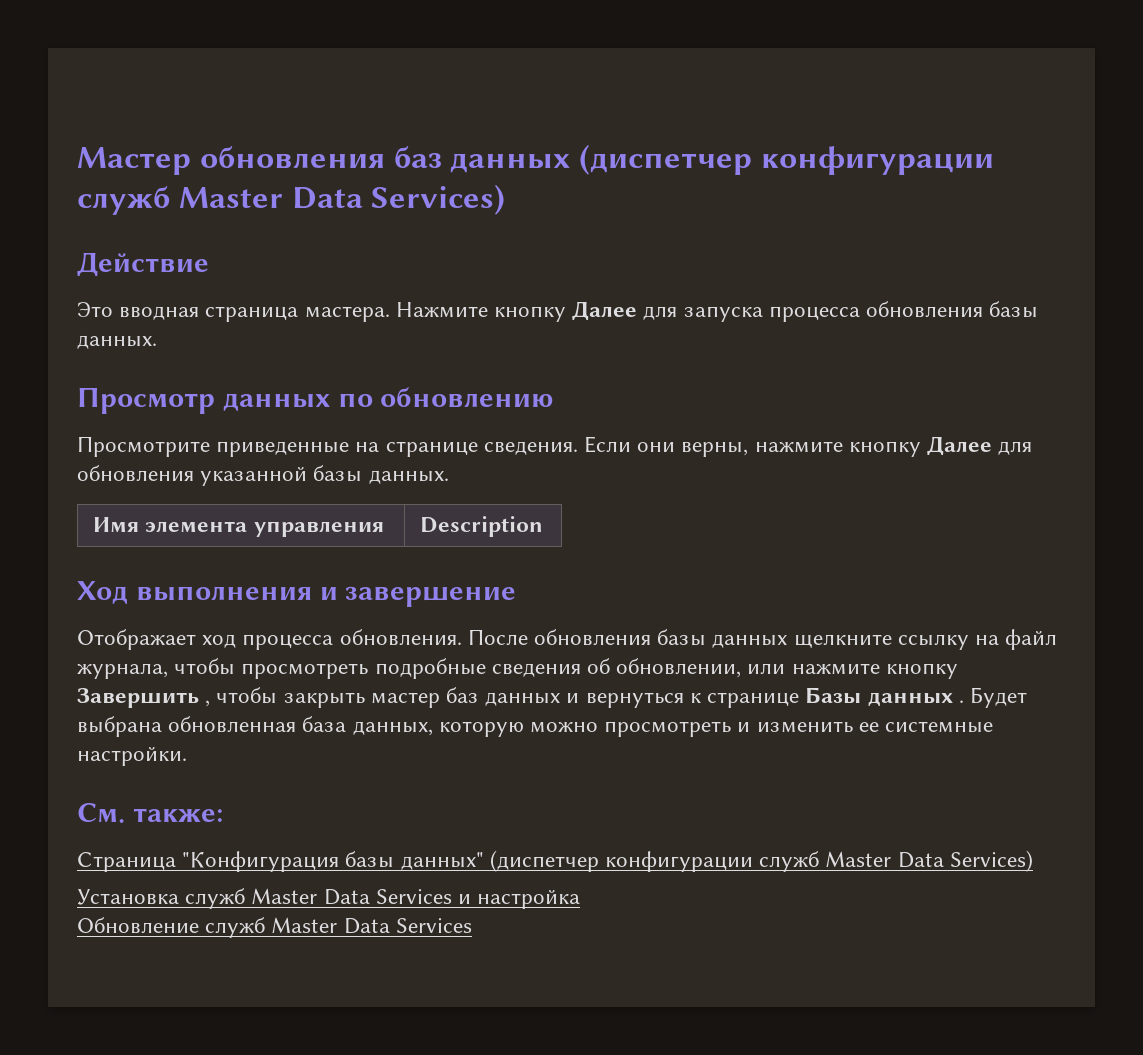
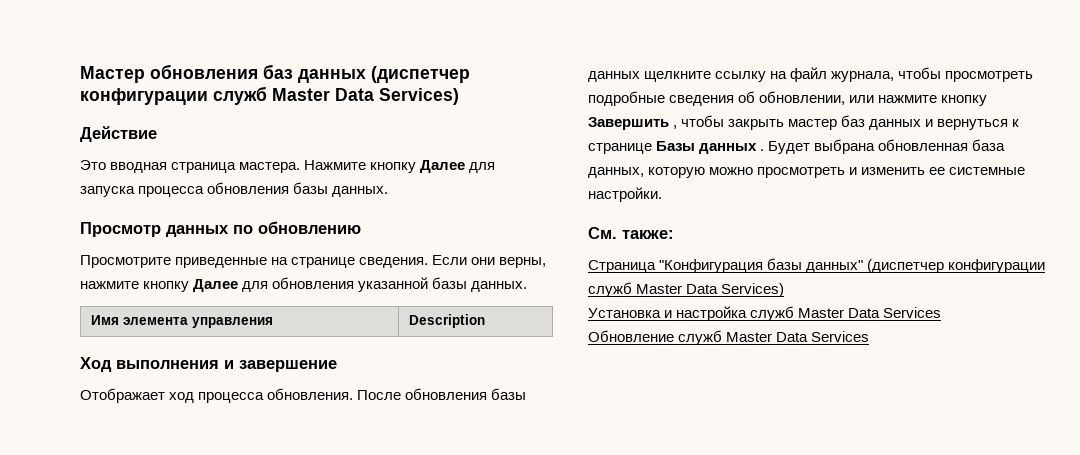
[185,888,581,909] служб Master Data Services и настройка -> [664,306,942,321] и настройка служб Master Data Services

